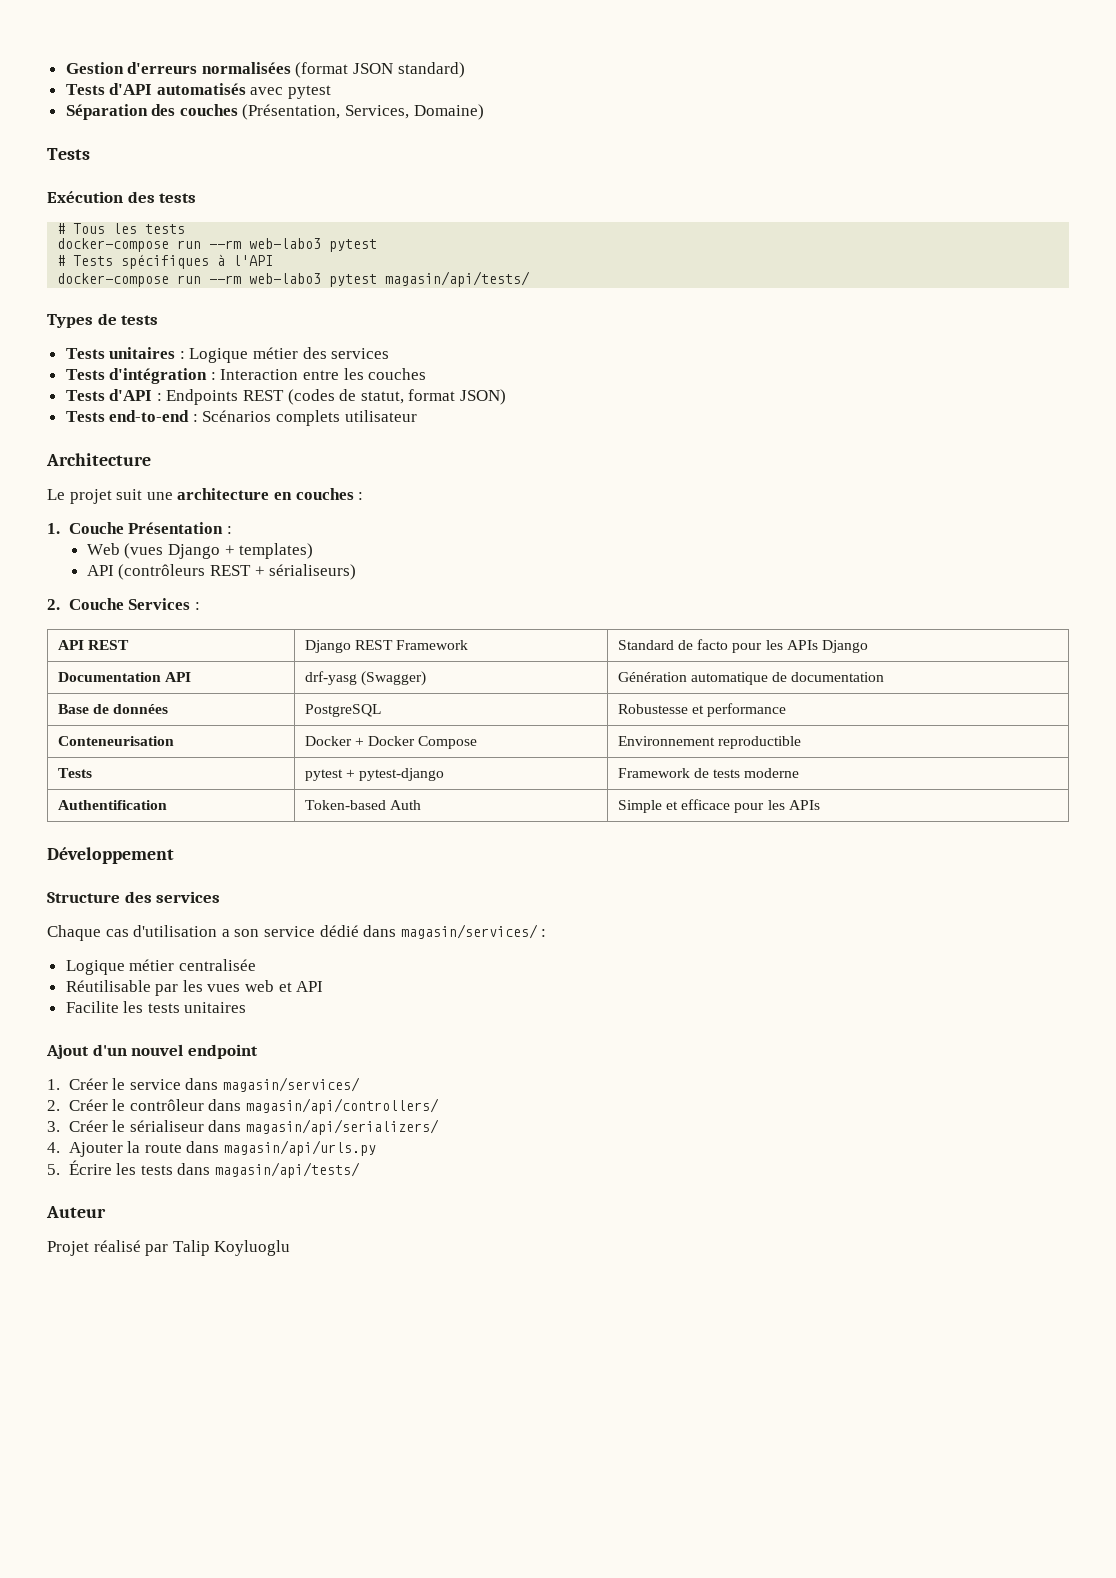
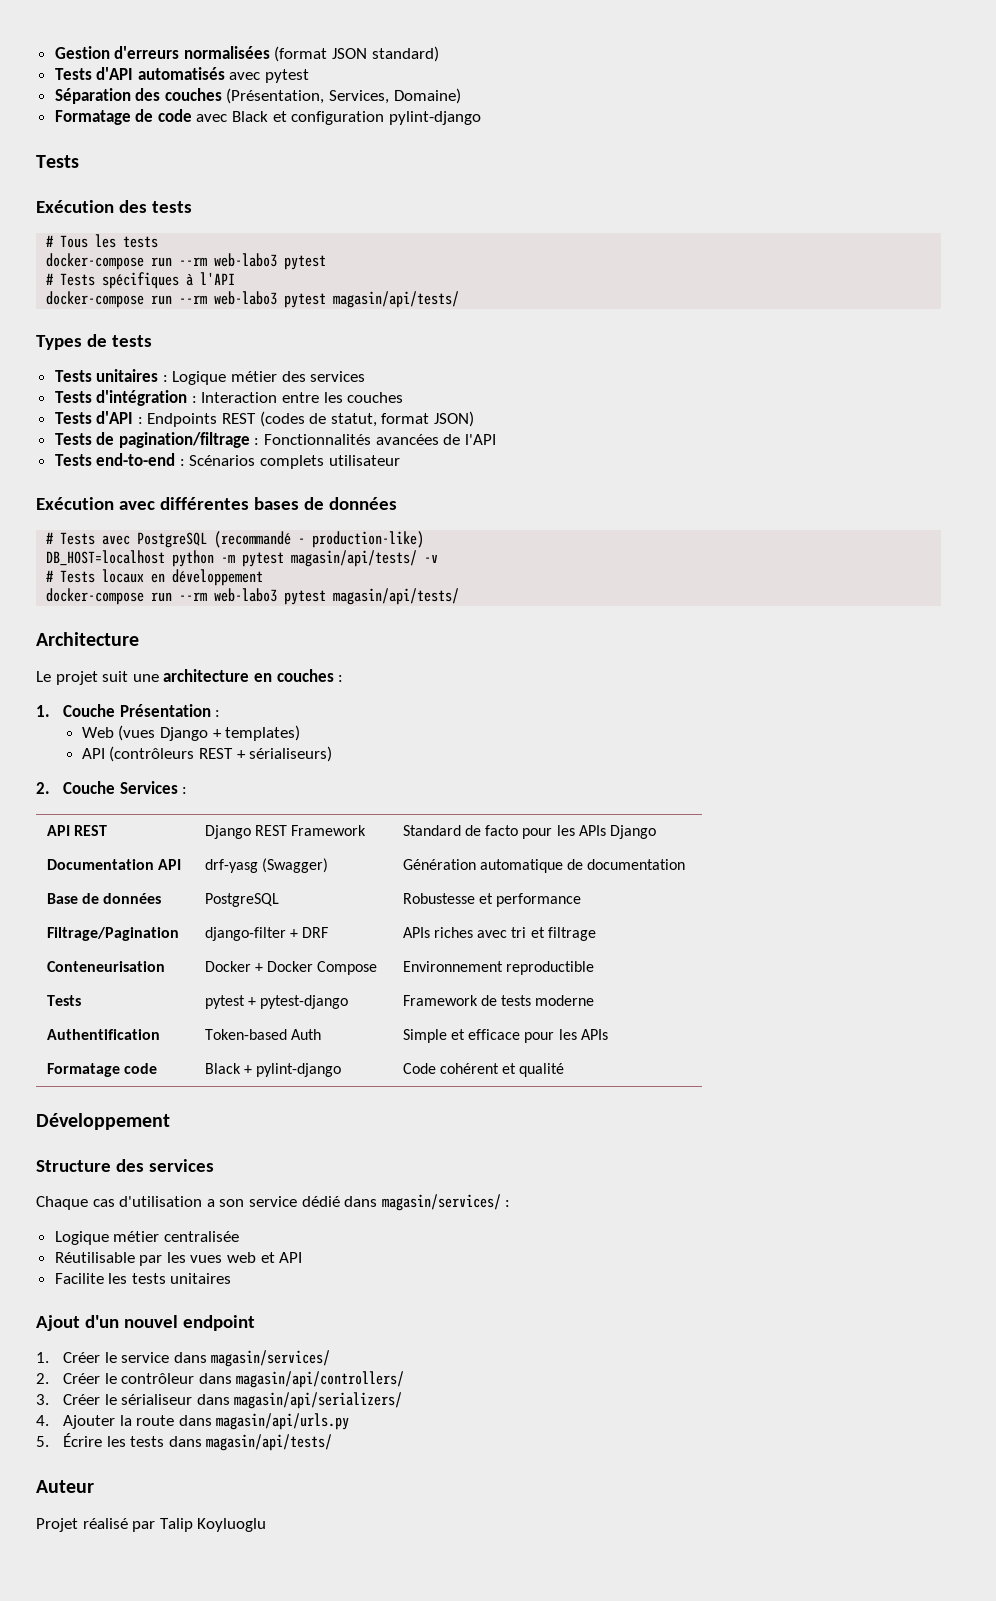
(484, 112) none -> [54,109,481,125] // Formatage de code avec Black et configuration pylint-django
(507, 397) none -> [54,432,496,448] // Tests de pagination/filtrage : Fonctionnalités avancées de l'API
(417, 416) none -> [36,497,397,510] [46,531,425,548] [46,550,439,567] [46,569,264,586] [46,588,460,605] // Exécution avec différentes bases de données // # Tests avec PostgreSQL (recommandé - production-like) // DB_HOST=localhost python -m pytest magasin/api/tests/ -v // # Tests locaux en développement // docker-compose run --rm web-labo3 pytest magasin/api/tests/
(787, 710) none -> [46,927,179,941] [204,927,329,941] [402,927,596,941] // Filtrage/Pagination | django-filter + DRF | APIs riches avec tri et filtrage
(820, 805) none -> [46,1063,158,1077] [204,1063,342,1077] [402,1063,565,1077] // Formatage code | Black + pylint-django | Code cohérent et qualité

